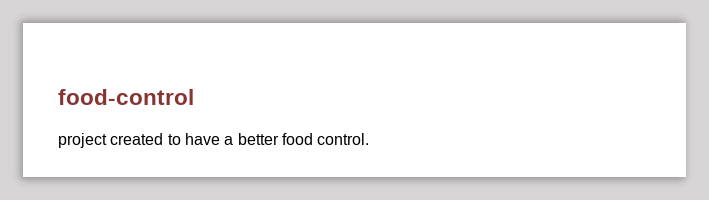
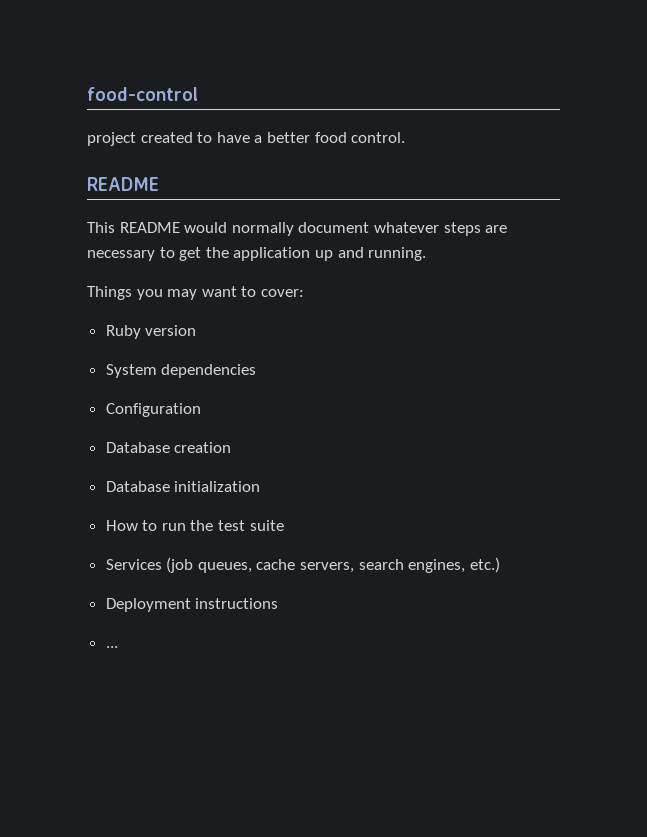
(370, 139) none -> [87,177,159,191] [87,222,508,236] [87,247,427,261] [87,286,304,300] [105,325,197,339] [105,364,257,378] [105,403,201,417] [105,442,232,453] [105,481,261,492] [105,520,284,531] [105,557,500,573] [105,598,279,612] [105,646,118,648] // README // This README would normally document whatever steps are necessary to get the application up and running. // Things you may want to cover: // Ruby version // System dependencies // Configuration // Database creation // Database initialization // How to run the test suite // Services (job queues, cache servers, search engines, etc.) // Deployment instructions // ...

